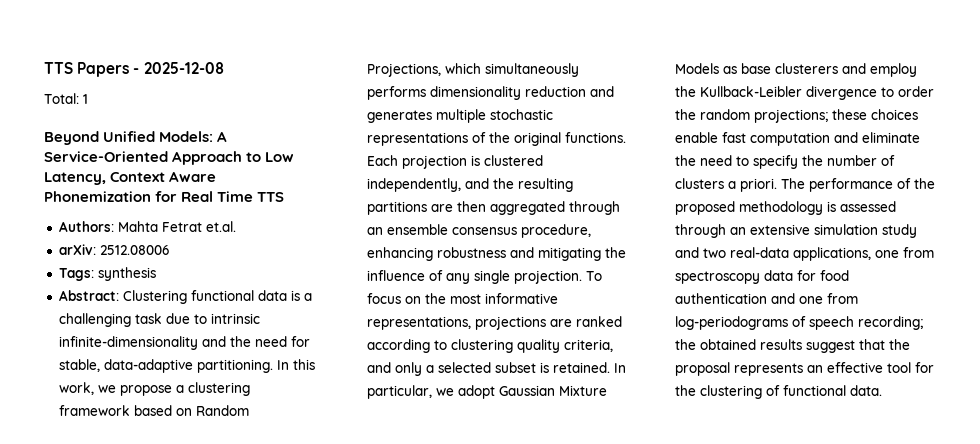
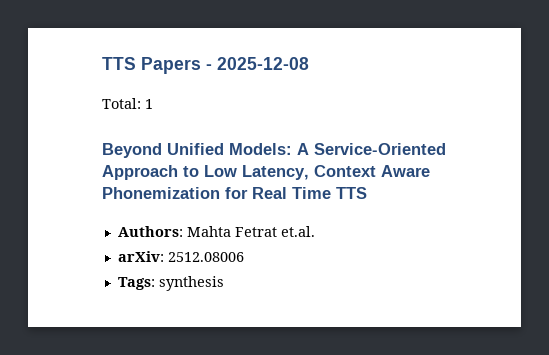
[58,290,312,304] [58,313,260,327] [58,336,310,350] [58,359,315,373] [58,382,250,396] [58,405,249,416] [366,63,579,77] [366,86,614,100] [366,109,553,123] [366,132,626,146] [366,155,543,169] [366,178,573,192] [366,201,620,215] [366,224,591,238] [366,247,626,261] [366,270,602,284] [366,293,558,304] [366,316,622,330] [366,339,613,353] [366,362,626,376] [366,385,607,399] [674,63,917,77] [674,86,934,100] [674,109,918,123] [674,132,920,146] [674,155,895,169] [674,178,935,192] [674,201,896,215] [674,224,917,238] [674,247,934,261] [674,270,849,284] [674,293,858,304] [674,316,923,330] [674,339,910,353] [674,362,934,376] [674,385,882,399] // Abstract: Clustering functional data is a challenging task due to intrinsic infinite-dimensionality and the need for stable, data-adaptive partitioning. In this work, we propose a clustering framework based on Random Projections, which simultaneously performs dimensionality reduction and generates multiple stochastic representations of the original functions. Each projection is clustered independently, and the resulting partitions are then aggregated through an ensemble consensus procedure, enhancing robustness and mitigating the influence of any single projection. To focus on the most informative representations, projections are ranked according to clustering quality criteria, and only a selected subset is retained. In particular, we adopt Gaussian Mixture Models as base clusterers and employ the Kullback-Leibler divergence to order the random projections; these choices enable fast computation and eliminate the need to specify the number of clusters a priori. The performance of the proposed methodology is assessed through an extensive simulation study and two real-data applications, one from spectroscopy data for food authentication and one from log-periodograms of speech recording; the obtained results suggest that the proposal represents an effective tool for the clustering of functional data. -> (224, 283) none

